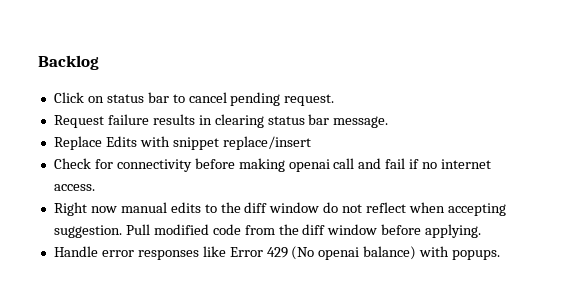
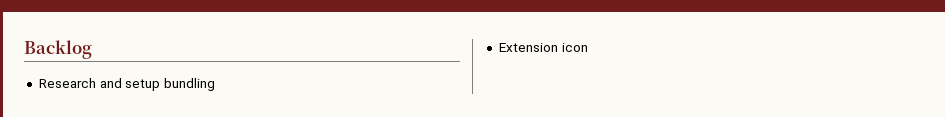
[53,92,335,106] [53,114,389,128] [53,136,311,150] [53,158,492,172] [53,184,95,191] [53,202,506,216] [53,224,482,238] [53,246,501,260] Click on status bar to cancel pending request. // Request failure results in clearing status bar message. // Replace Edits with snippet replace/insert // Check for connectivity before making openai call and fail if no internet access. // Right now manual edits to the diff window do not reflect when accepting suggestion. Pull modified code from the diff window before applying. // Handle error responses like Error 429 (No openai balance) with popups. -> [38,78,215,91] [498,43,588,52] Research and setup bundling // Extension icon

